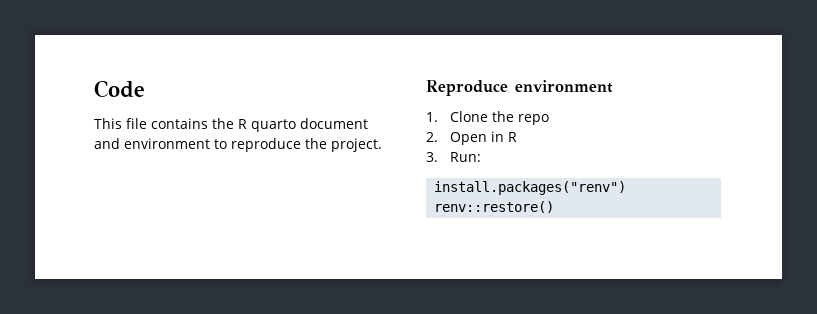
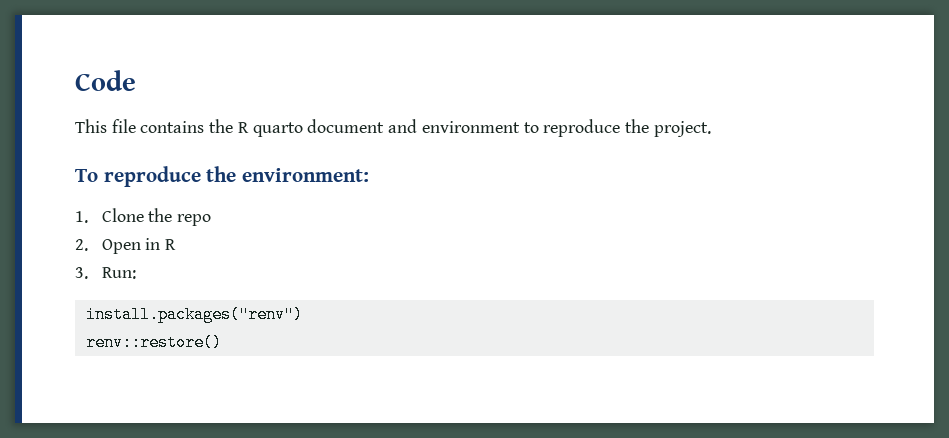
[426,80,613,96] Reproduce environment -> [75,166,369,187] To reproduce the environment:

